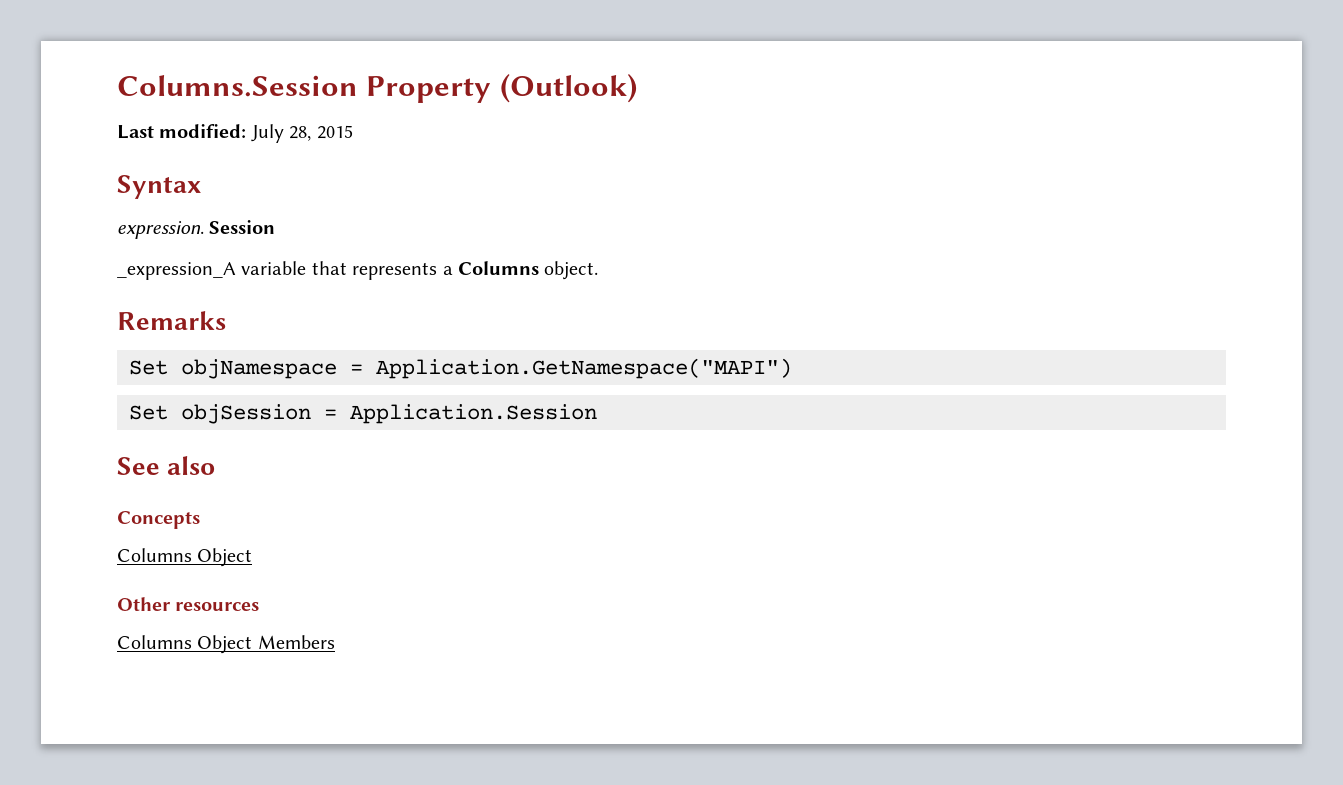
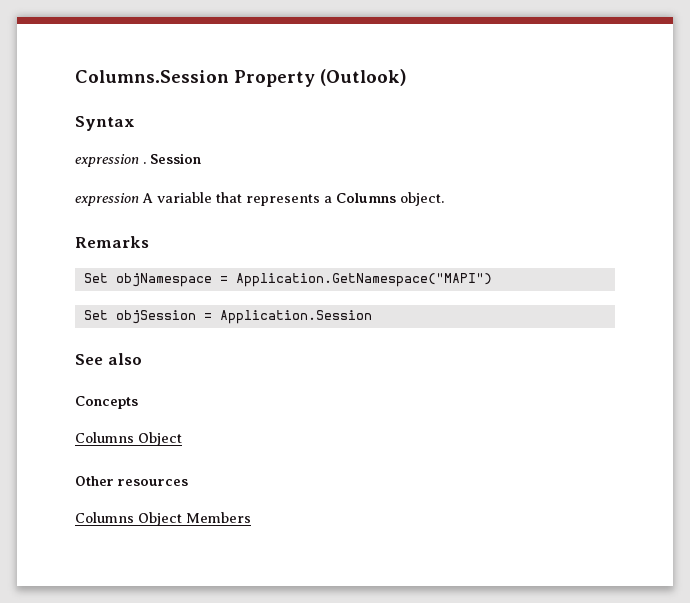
[117,124,353,143] // Last modified: July 28, 2015 -> (407, 77) none
[117,221,204,239] expression. -> [75,154,146,167] expression .
[117,262,236,280] _expression_A -> [75,193,153,206] expression A

